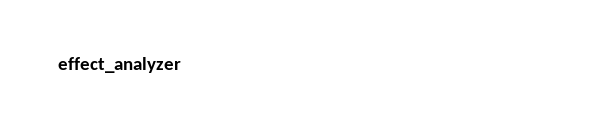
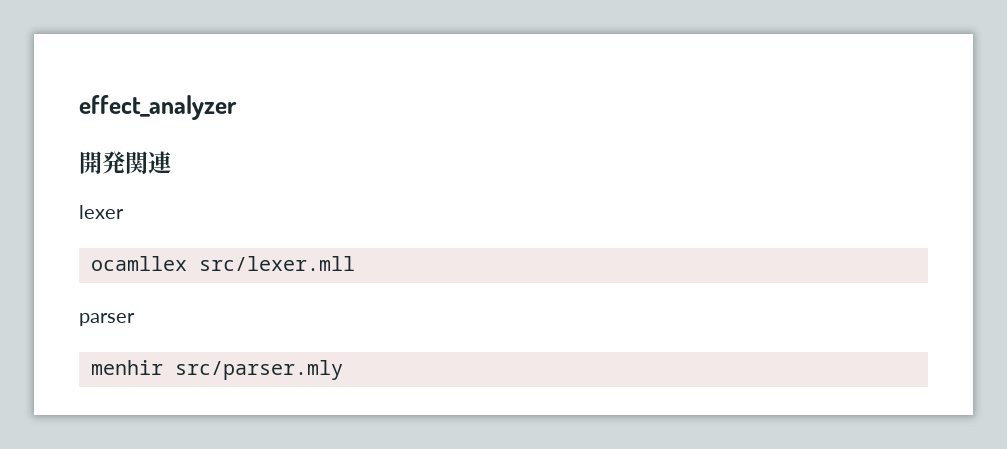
(181, 65) none -> [79,151,171,174] [79,205,124,219] [91,256,355,271] [79,313,135,326] [91,360,343,380] // 開発関連 // lexer // ocamllex src/lexer.mll // parser // menhir src/parser.mly

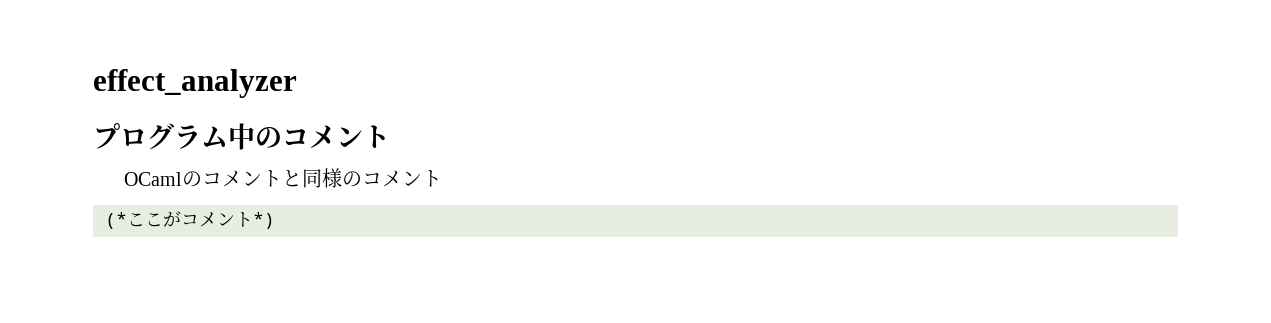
[79,151,171,174] [79,205,124,219] [91,256,355,271] [79,313,135,326] [91,360,343,380] 開発関連 // lexer // ocamllex src/lexer.mll // parser // menhir src/parser.mly -> [93,123,390,150] [123,168,442,188] [105,211,275,229] プログラム中のコメント // OCamlのコメントと同様のコメント // (*ここがコメント*)

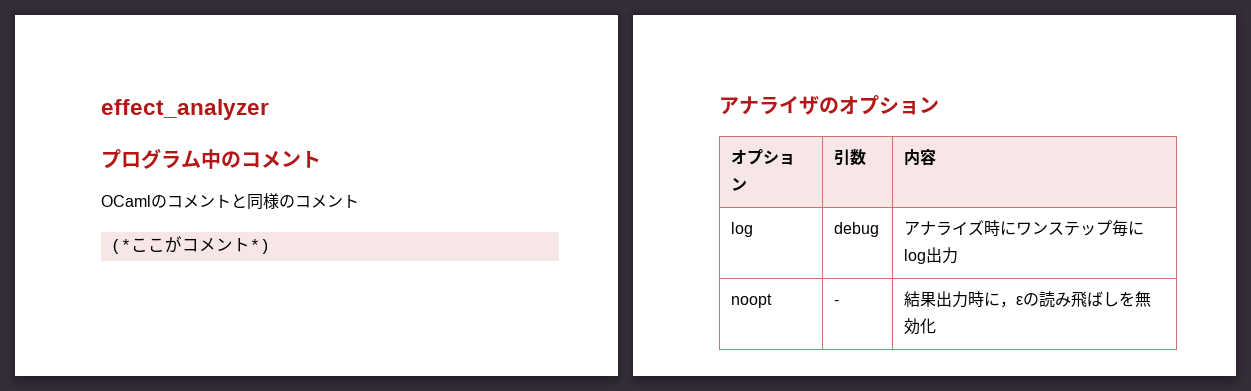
(275, 220) none -> [719,95,939,115] [731,149,796,165] [731,178,748,191] [834,149,867,166] [904,148,937,166] [731,222,754,237] [834,222,880,237] [904,220,1145,236] [904,247,959,264] [731,294,773,308] [834,300,840,305] [904,291,1152,308] [904,318,937,335] // アナライザのオプション // オプション | 引数 | 内容 // log | debug | アナライズ時にワンステップ毎にlog出力 // noopt | - | 結果出力時に，εの読み飛ばしを無効化

